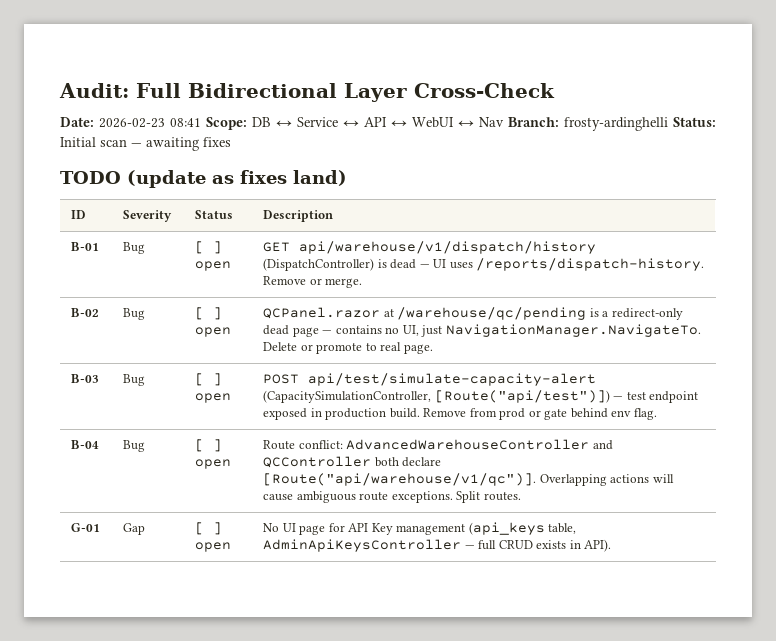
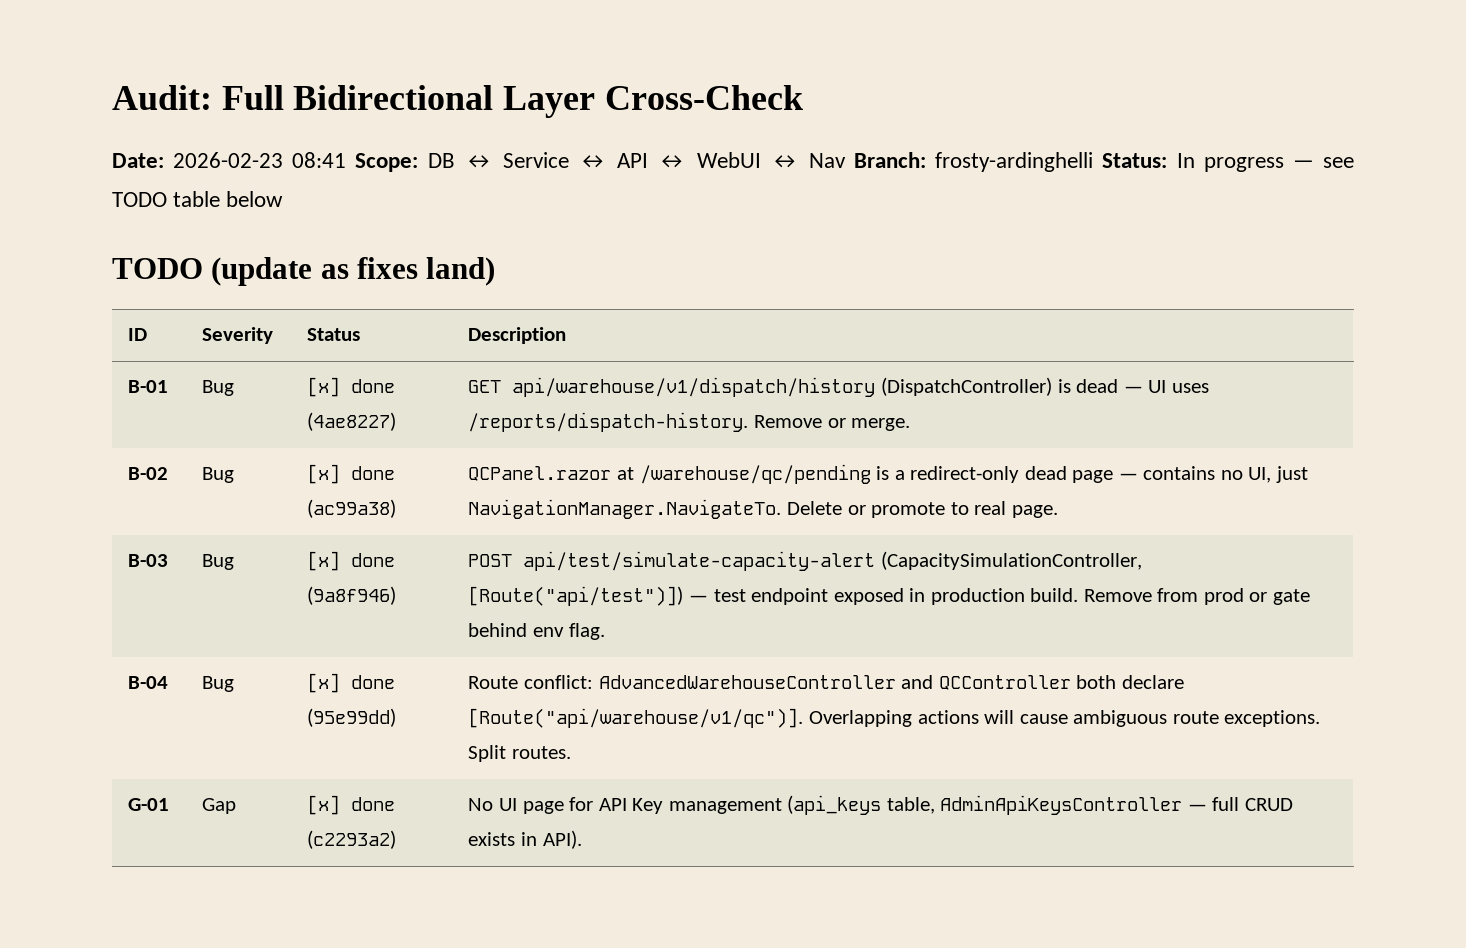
[60,137,231,151] Initial scan — awaiting fixes -> [1176,153,1354,172] [112,191,284,207] In progress — see TODO table below
[195,241,223,254] [195,261,232,271] [ ] open -> [307,377,396,397] [307,412,397,431] [x] done (4ae8227)
[195,307,223,320] [195,327,232,337] [ ] open -> [307,464,396,484] [307,499,397,518] [x] done (ac99a38)
[195,373,223,386] [195,393,232,403] [ ] open -> [307,551,396,571] [307,586,397,605] [x] done (9a8f946)
[195,439,223,452] [195,459,232,469] [ ] open -> [307,673,396,693] [307,708,397,727] [x] done (95e99dd)
[195,522,223,535] [195,542,232,552] [ ] open -> [307,795,396,815] [307,830,397,849] [x] done (c2293a2)

